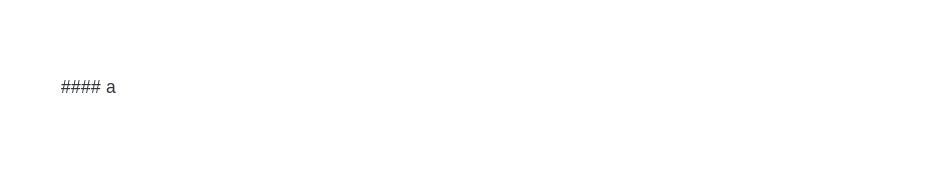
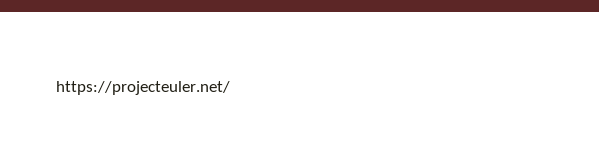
[61,80,116,93] #### a -> [56,81,230,95] https://projecteuler.net/

